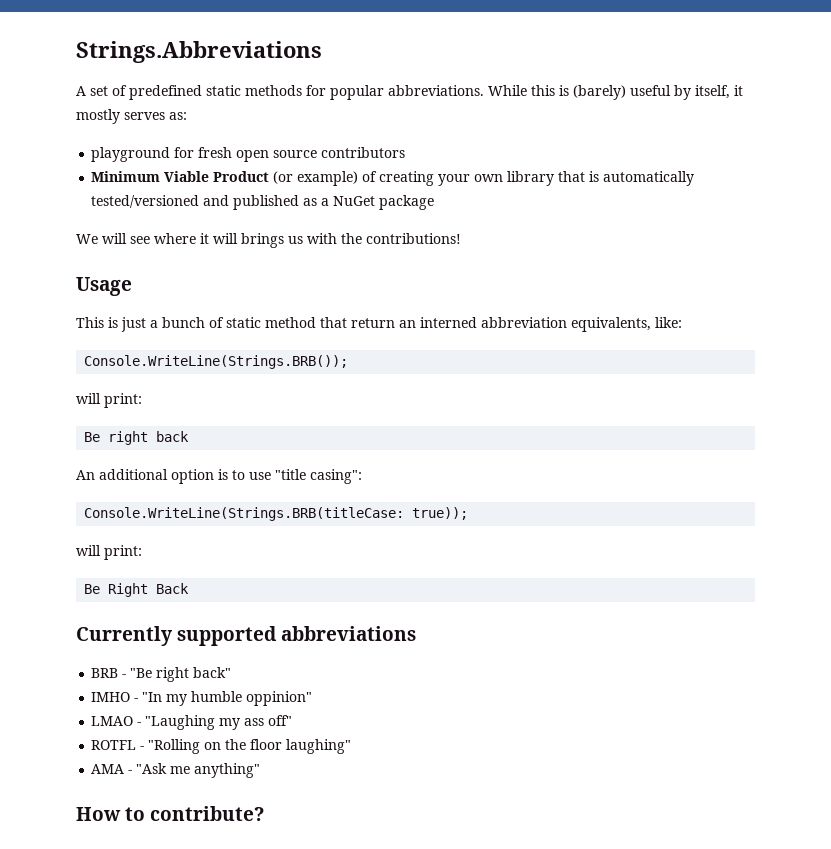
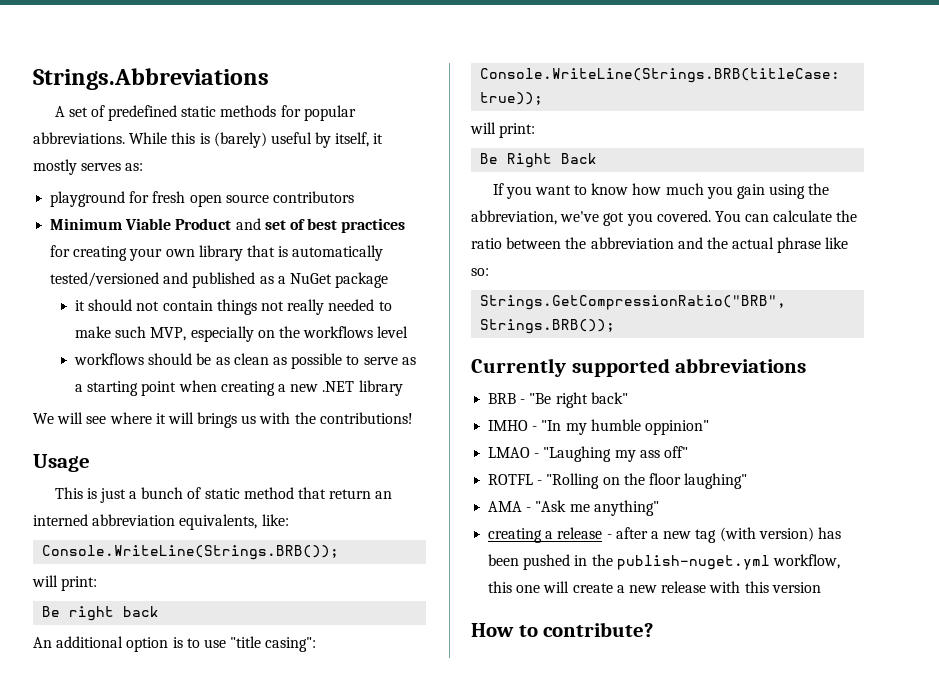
[273,171,378,186] (or example) of -> [235,218,406,233] [50,245,71,257] and set of best practices for
(435, 202) none -> [75,299,392,315] [75,326,409,342] [74,353,416,369] [75,380,403,396] // it should not contain things not really needed to make such MVP, especially on the workflows level // workflows should be as clean as possible to serve as a starting point when creating a new .NET library
(190, 588) none -> [492,183,830,199] [471,210,858,226] [471,237,849,253] [471,268,489,276] [480,295,787,310] [480,319,616,334] // If you want to know how much you gain using the abbreviation, we've got you covered. You can calculate the ratio between the abbreviation and the actual phrase like so: // Strings.GetCompressionRatio("BRB", Strings.BRB());
(261, 770) none -> [488,527,841,543] [488,554,840,570] [488,581,821,593] // creating a release - after a new tag (with version) has been pushed in the publish-nuget.yml workflow, this one will create a new release with this version

